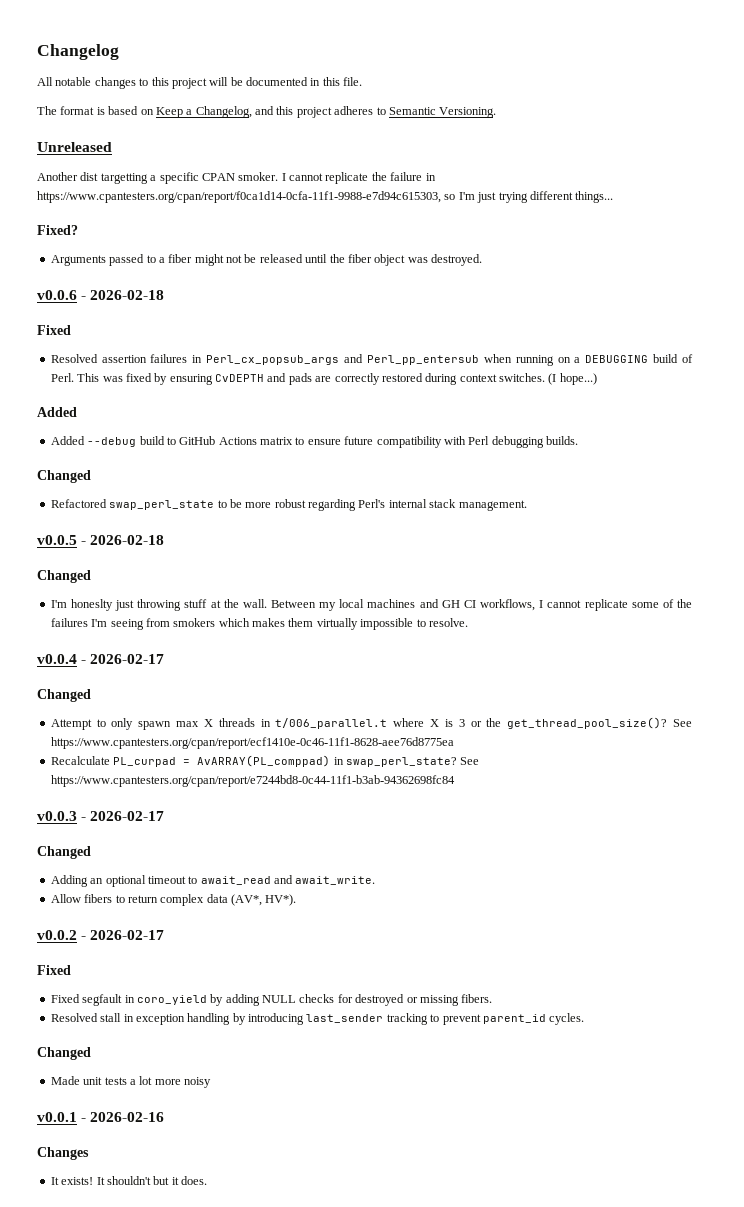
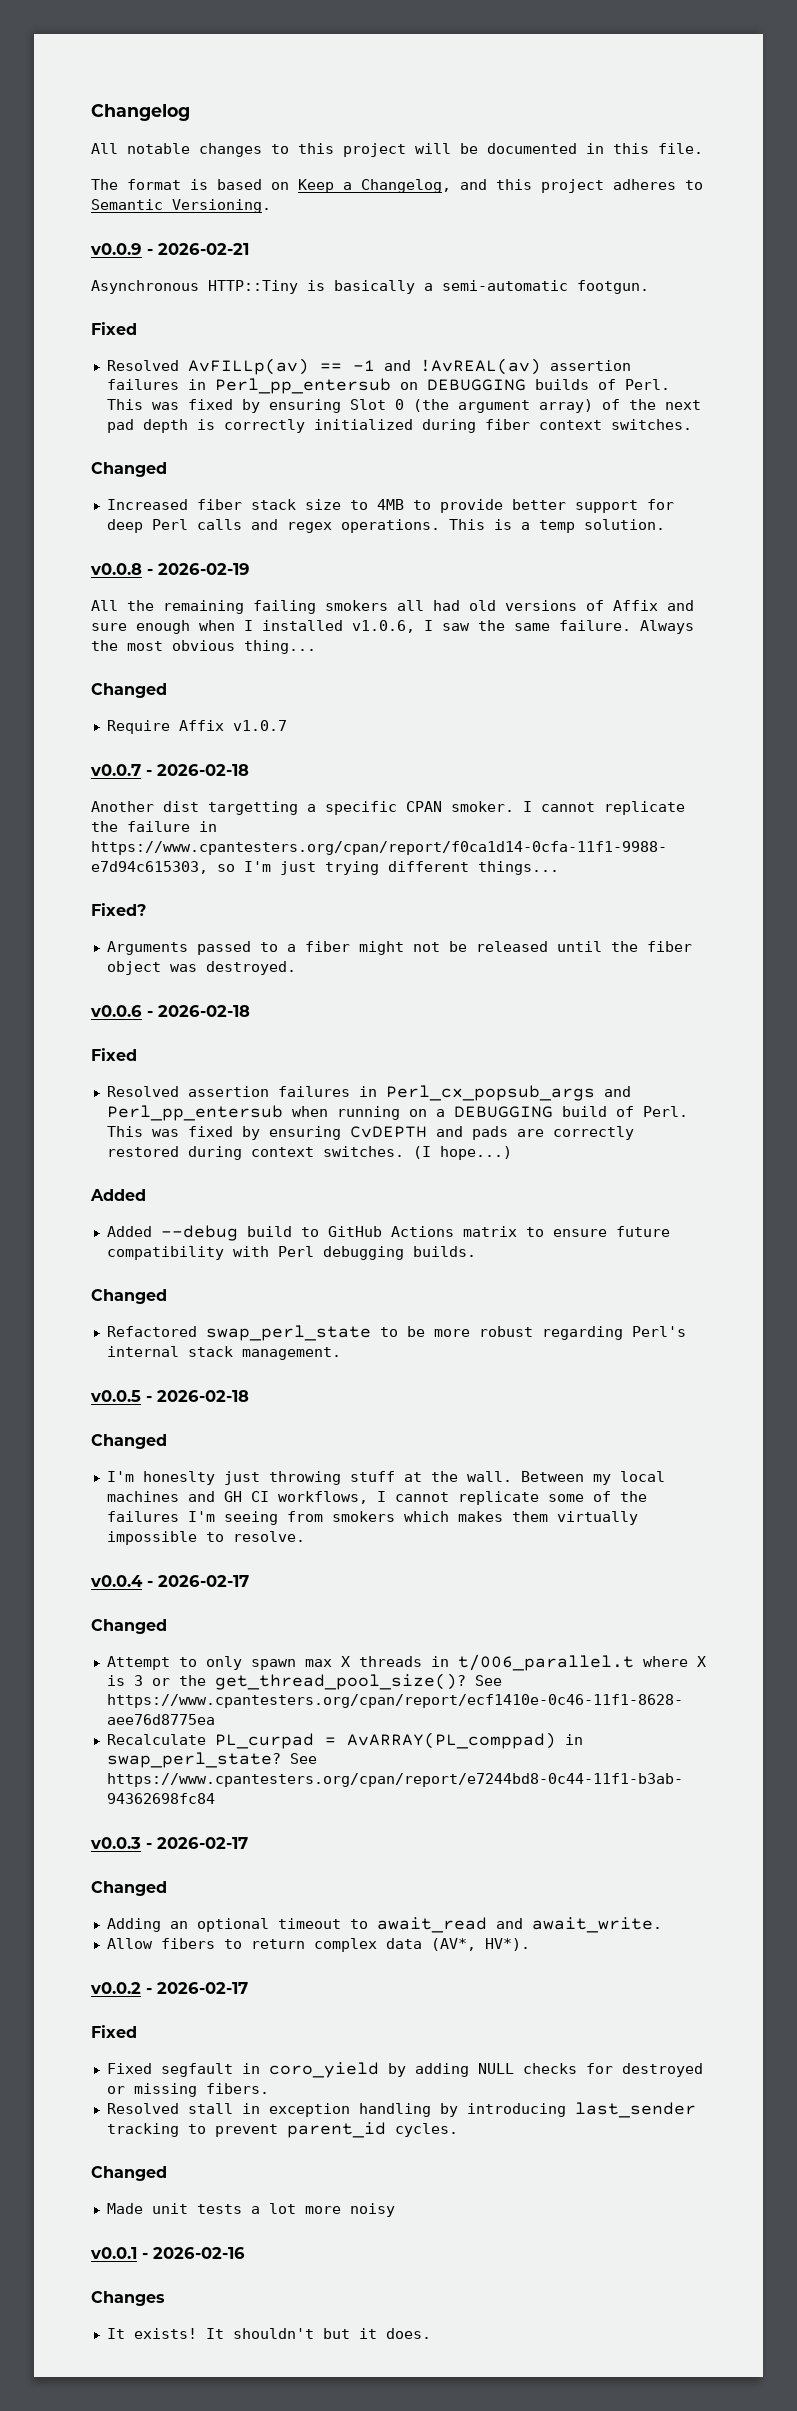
[37,142,112,152] Unreleased -> [90,243,249,255] [91,280,649,294] [91,322,137,335] [106,358,631,375] [106,378,670,394] [106,399,701,413] [106,419,692,433] [91,462,167,477] [106,499,674,513] [106,519,665,533] [90,563,250,575] [91,600,694,614] [91,620,694,634] [91,640,316,654] [91,683,167,698] [106,720,287,734] [90,764,249,776] v0.0.9 - 2026-02-21 // Asynchronous HTTP::Tiny is basically a semi-automatic footgun. // Fixed // Resolved AvFILLp(av) == -1 and !AvREAL(av) assertion failures in Perl_pp_entersub on DEBUGGING builds of Perl. This was fixed by ensuring Slot 0 (the argument array) of the next pad depth is correctly initialized during fiber context switches. // Changed // Increased fiber stack size to 4MB to provide better support for deep Perl calls and regex operations. This is a temp solution. // v0.0.8 - 2026-02-19 // All the remaining failing smokers all had old versions of Affix and sure enough when I installed v1.0.6, I saw the same failure. Always the most obvious thing... // Changed // Require Affix v1.0.7 // v0.0.7 - 2026-02-18

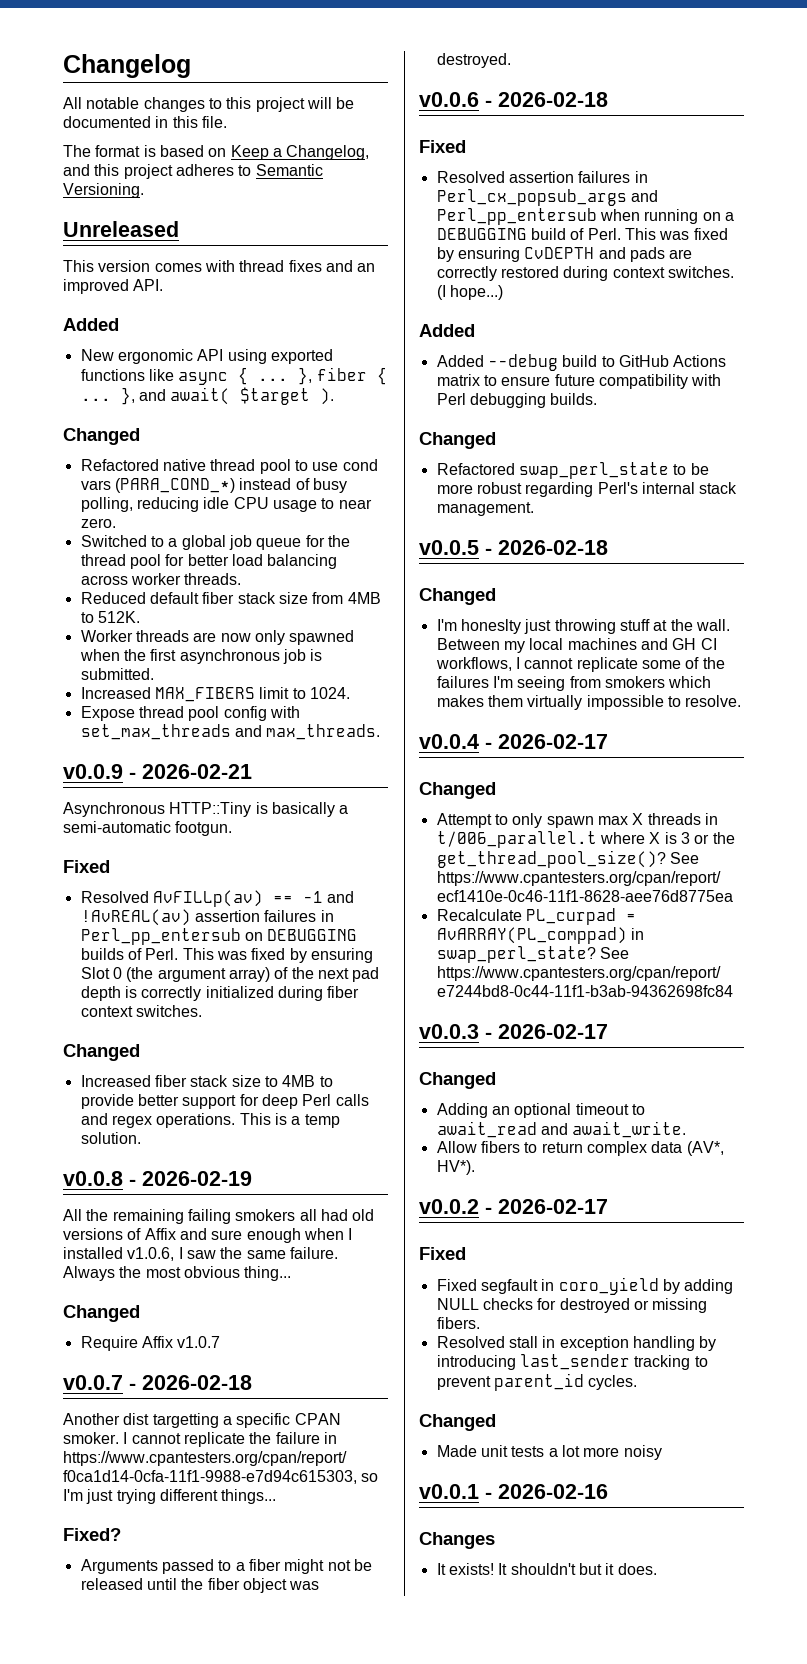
(271, 206) none -> [63,221,179,237] [63,260,376,272] [63,279,164,294] [63,318,119,331] [80,349,333,364] [80,367,387,385] [80,387,335,405] [63,428,140,445] [80,459,378,474] [80,478,347,493] [80,497,372,512] [80,518,116,528] [80,535,350,550] [80,554,338,569] [80,573,242,585] [80,592,381,604] [80,611,140,623] [80,630,355,645] [79,649,323,664] [80,668,154,680] [80,687,350,702] [80,706,300,721] [80,724,381,740] // Unreleased // This version comes with thread fixes and an improved API. // Added // New ergonomic API using exported functions like async { ... }, fiber { ... }, and await( $target ). // Changed // Refactored native thread pool to use cond vars (PARA_COND_*) instead of busy polling, reducing idle CPU usage to near zero. // Switched to a global job queue for the thread pool for better load balancing across worker threads. // Reduced default fiber stack size from 4MB to 512K. // Worker threads are now only spawned when the first asynchronous job is submitted. // Increased MAX_FIBERS limit to 1024. // Expose thread pool config with set_max_threads and max_threads.

